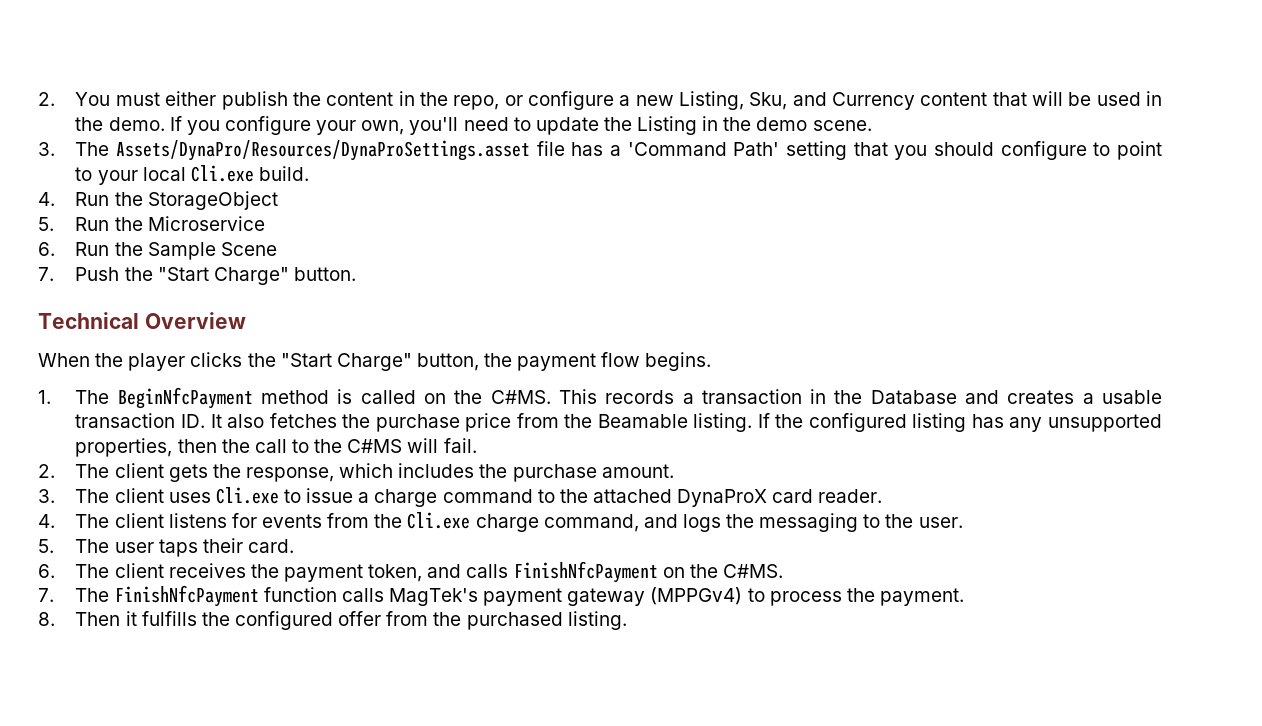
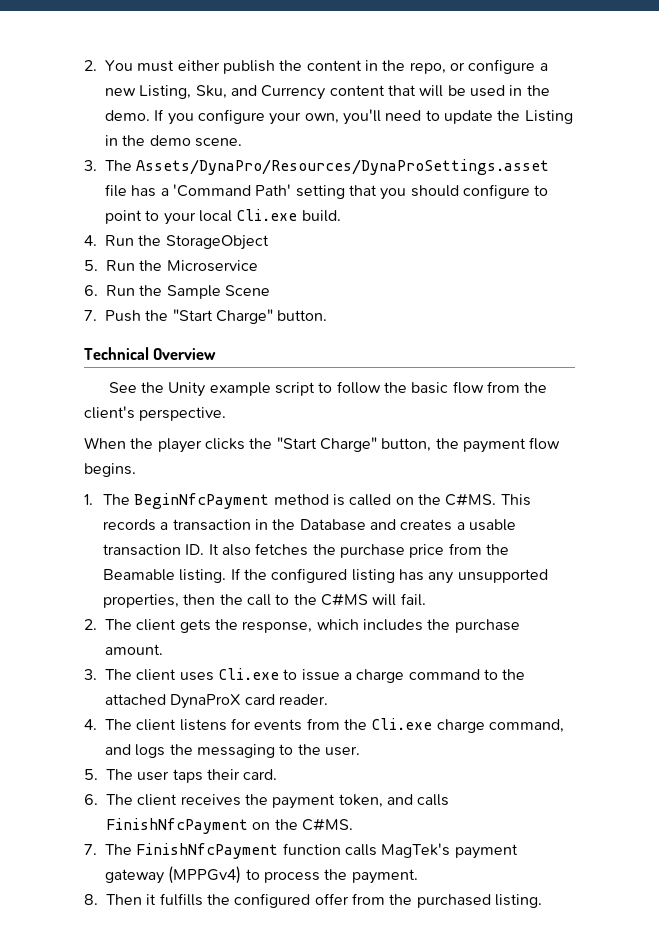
(246, 320) none -> [108,381,548,397] [84,406,227,421] // See the Unity example script to follow the basic flow from the client's perspective.

